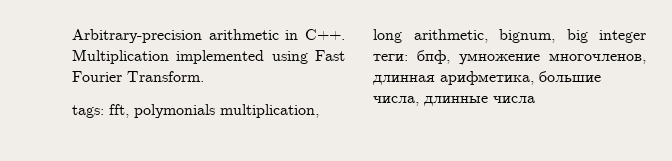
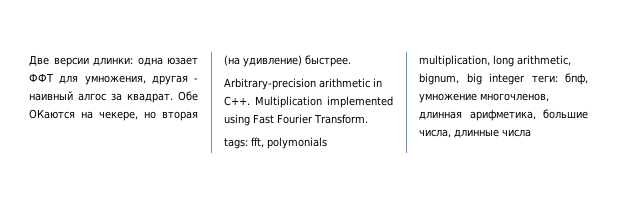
(72, 36) none -> [29,55,198,67] [29,73,198,85] [29,91,198,103] [29,109,198,121] [224,55,351,67] Две версии длинки: одна юзает ФФТ для умножения, другая - наивный алгос за квадрат. Обе ОКаются на чекере, но вторая (на удивление) быстрее. //

